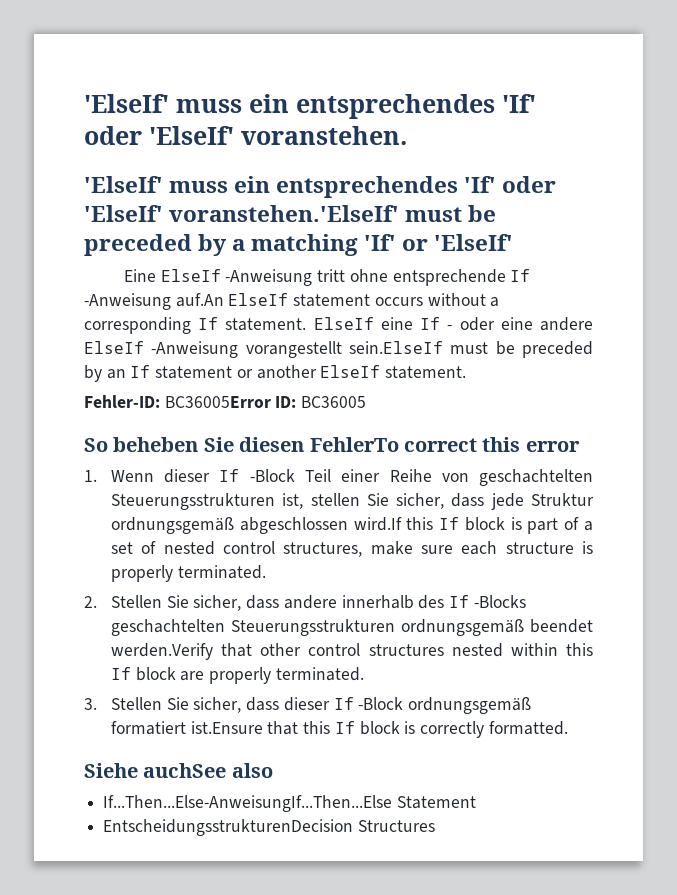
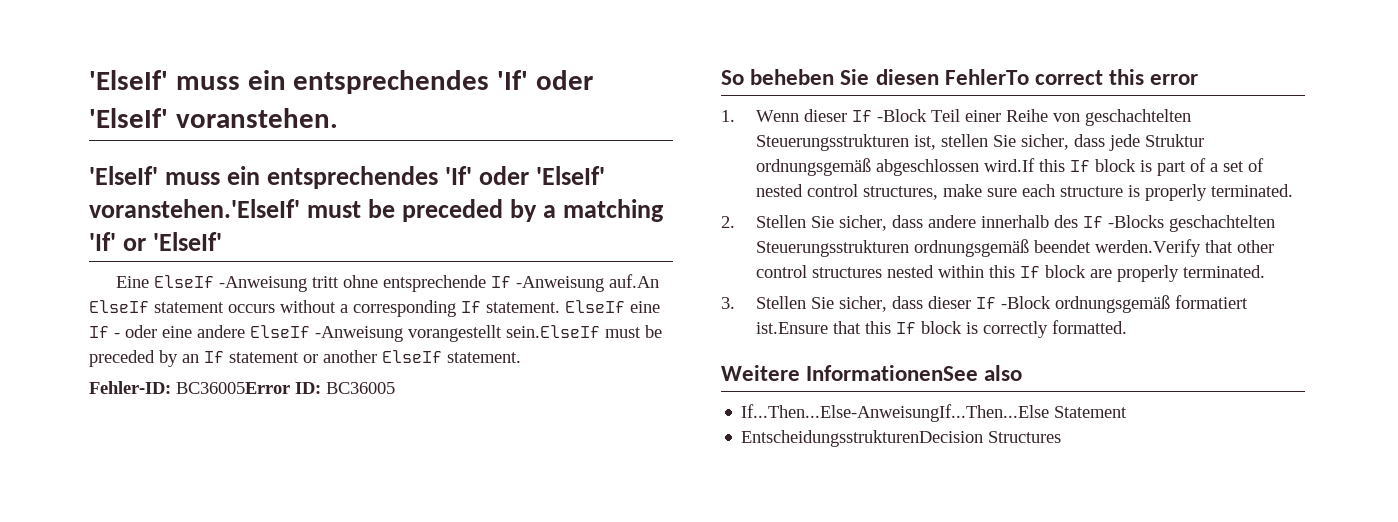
[84,763,227,778] Siehe auchSee -> [721,365,979,381] Weitere InformationenSee

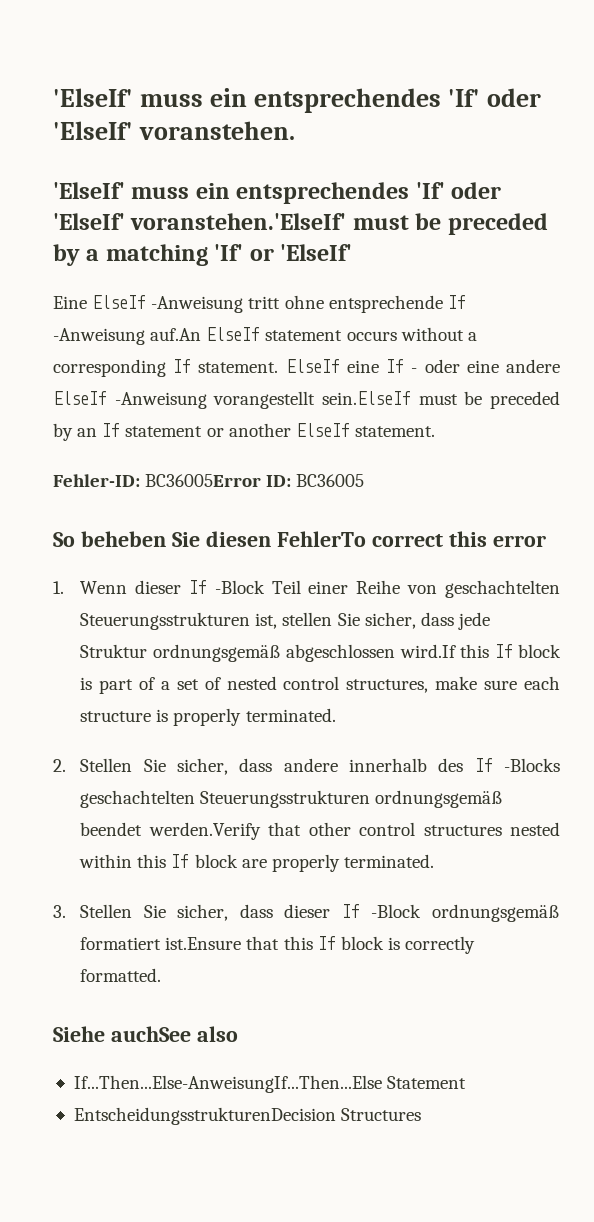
[721,365,979,381] Weitere InformationenSee -> [53,1026,191,1042] Siehe auchSee

